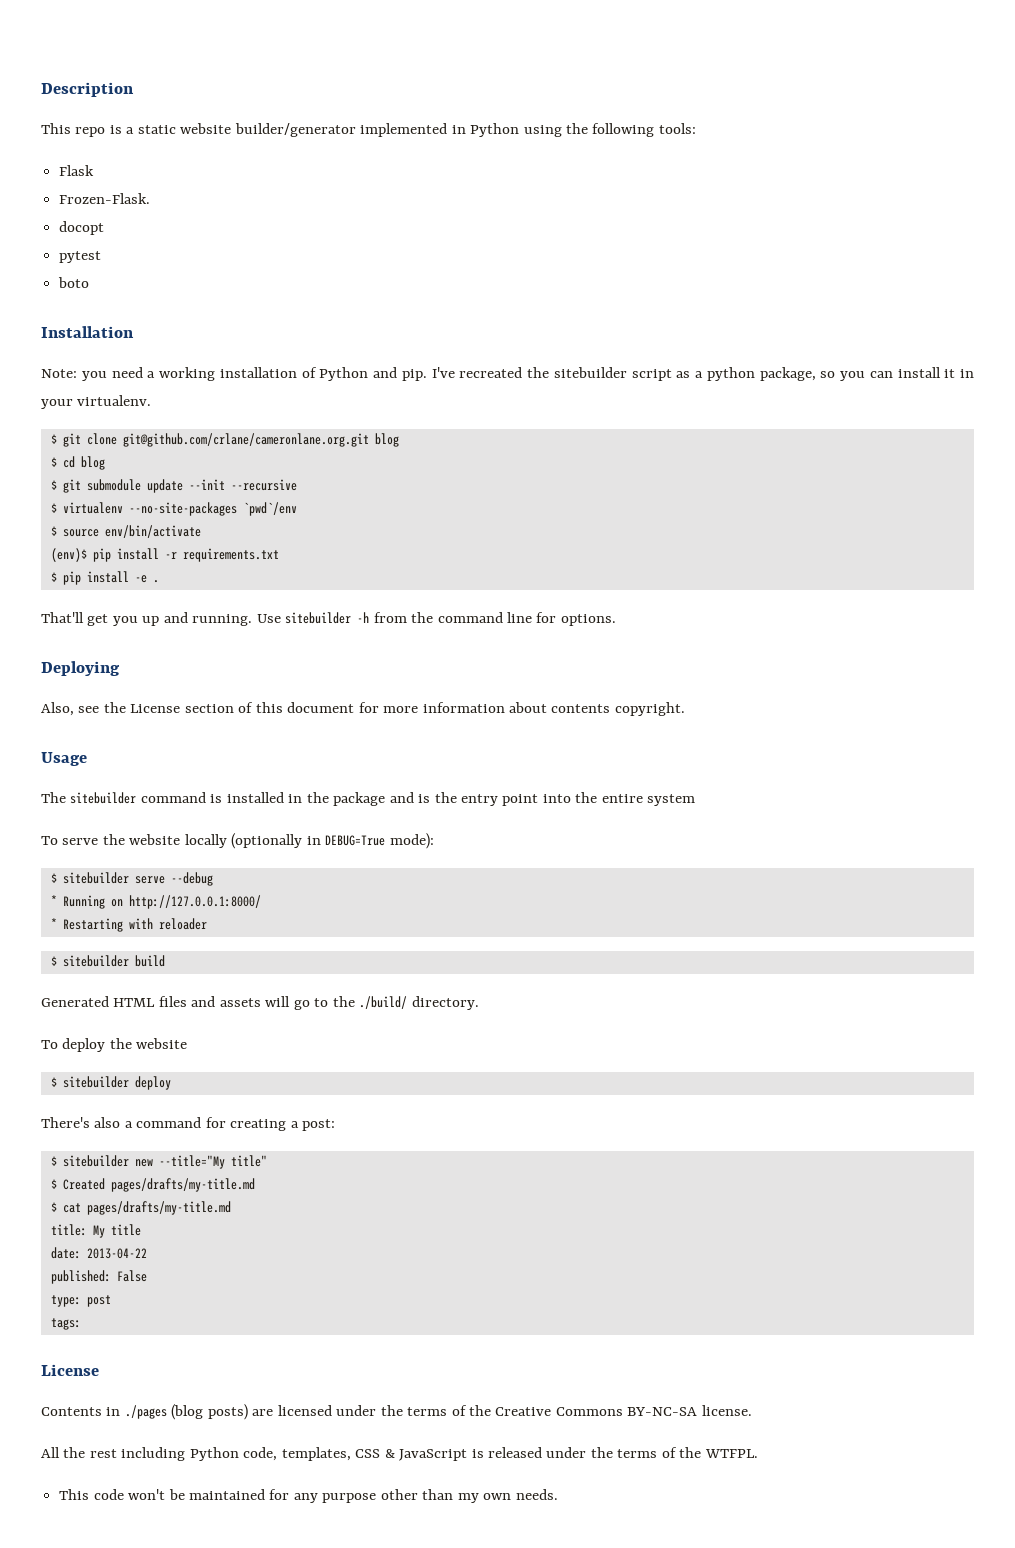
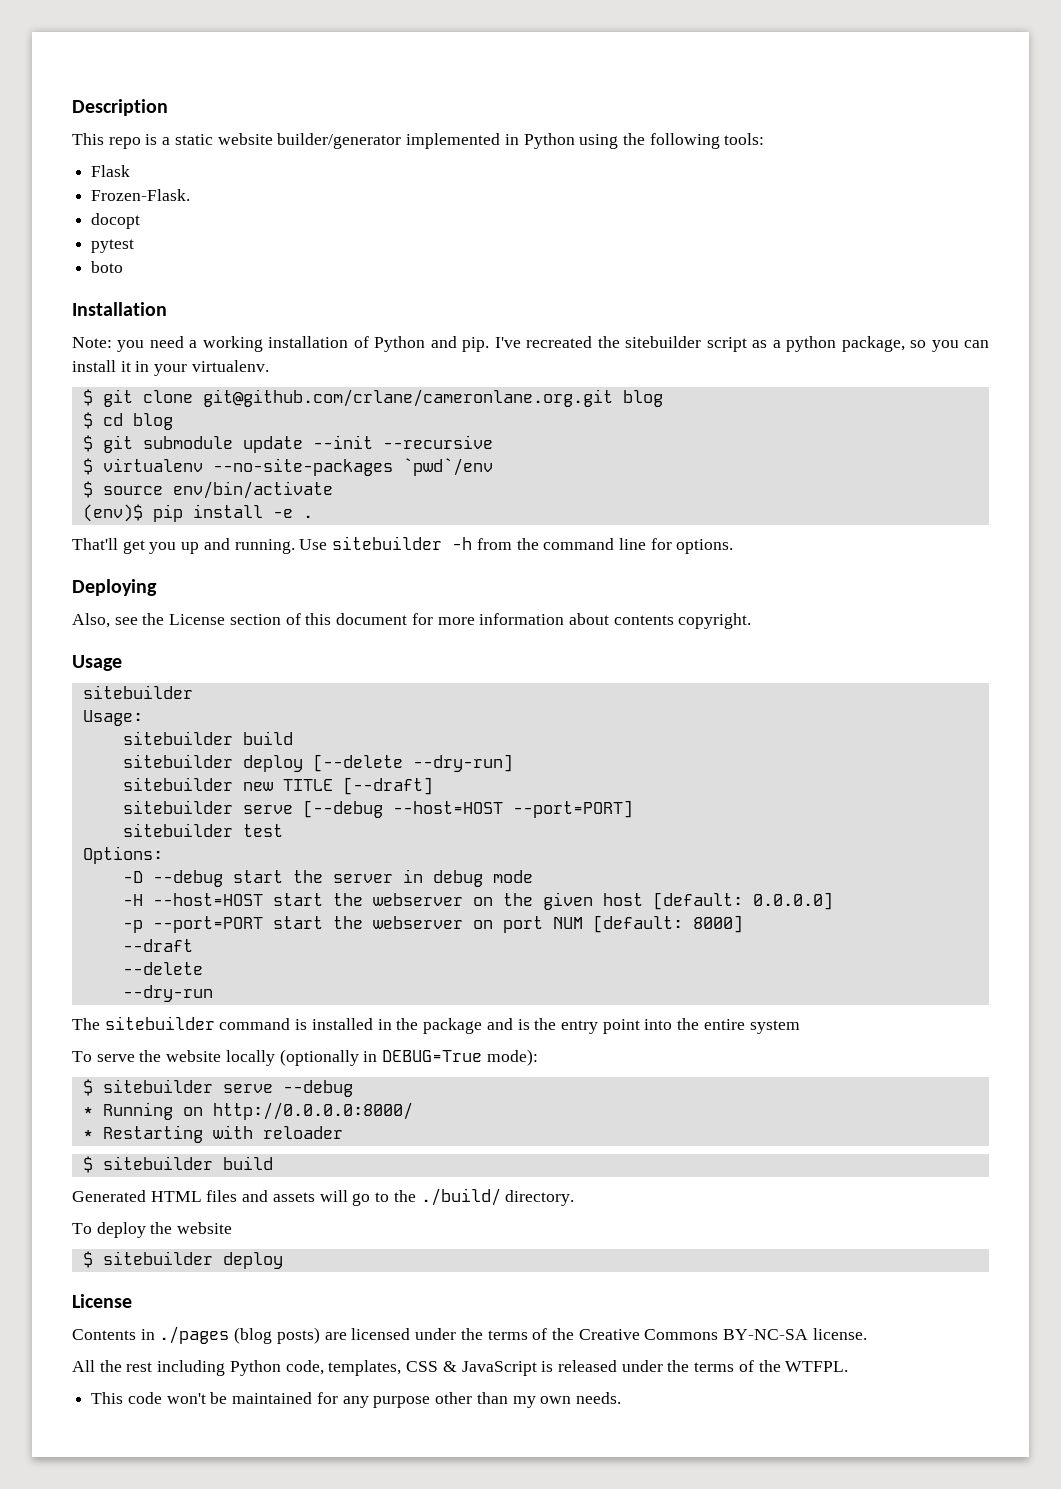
[164,548,279,562] [50,571,129,585] -r requirements.txt // $ pip install -> (263, 511) none
(87, 759) none -> [82,685,193,699] [82,710,143,726] [122,731,293,745] [122,754,513,772] [122,777,433,795] [122,800,633,818] [122,823,283,837] [82,846,163,864] [122,869,533,887] [122,892,833,910] [122,915,743,933] [122,939,193,952] [122,962,203,975] [122,985,213,1002] // sitebuilder // Usage: // sitebuilder build // sitebuilder deploy [--delete --dry-run] // sitebuilder new TITLE [--draft] // sitebuilder serve [--debug --host=HOST --port=PORT] // sitebuilder test // Options: // -D --debug start the server in debug mode // -H --host=HOST start the webserver on the given host [default: 0.0.0.0] // -p --port=PORT start the webserver on port NUM [default: 8000] // --draft // --delete // --dry-run
[128,895,261,909] http://127.0.0.1:8000/ -> [212,1102,413,1120] http://0.0.0.0:8000/
[41,1117,336,1131] [50,1155,267,1169] [50,1178,255,1192] [50,1201,231,1215] [50,1224,141,1238] [50,1247,147,1259] [50,1270,147,1284] [50,1295,111,1307] [50,1318,81,1330] // There's also a command for creating a post: // $ sitebuilder new --title="My title" // $ Created pages/drafts/my-title.md // $ cat pages/drafts/my-title.md // title: My title // date: 2013-04-22 // published: False // type: post // tags: -> (283, 1260) none

